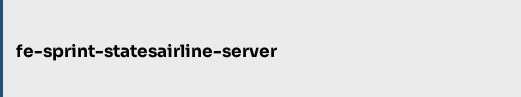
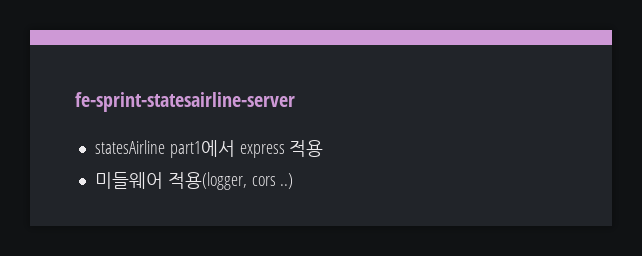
(277, 52) none -> [94,140,324,158] [94,172,294,190] // statesAirline part1에서 express 적용 // 미들웨어 적용(logger, cors ..)

